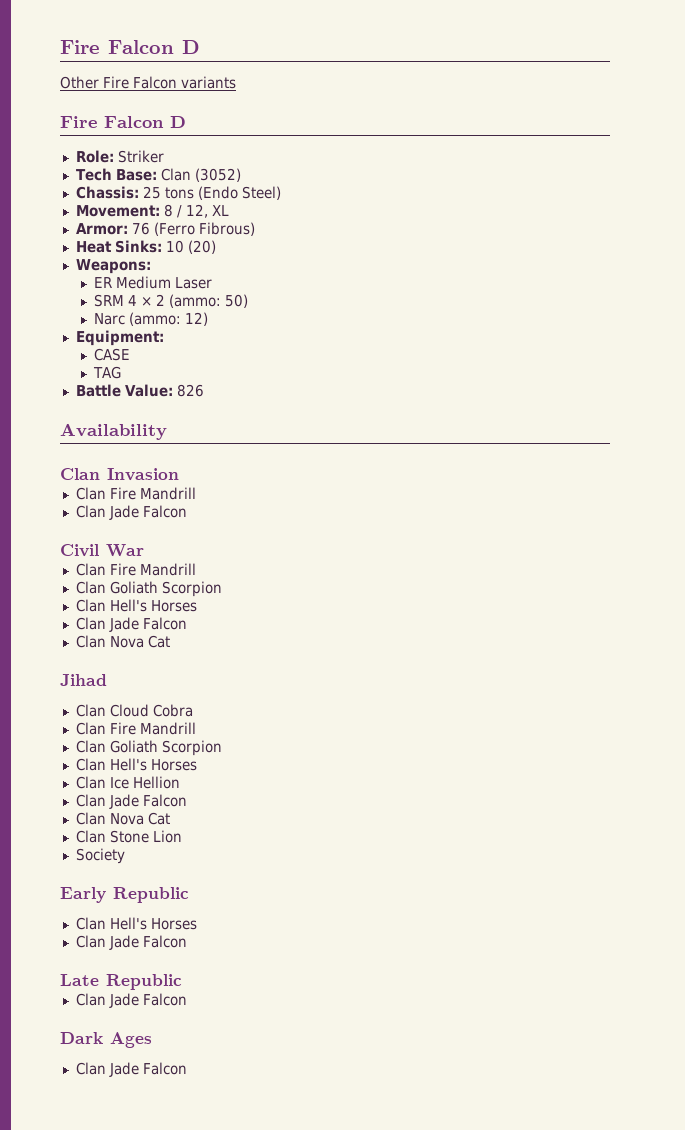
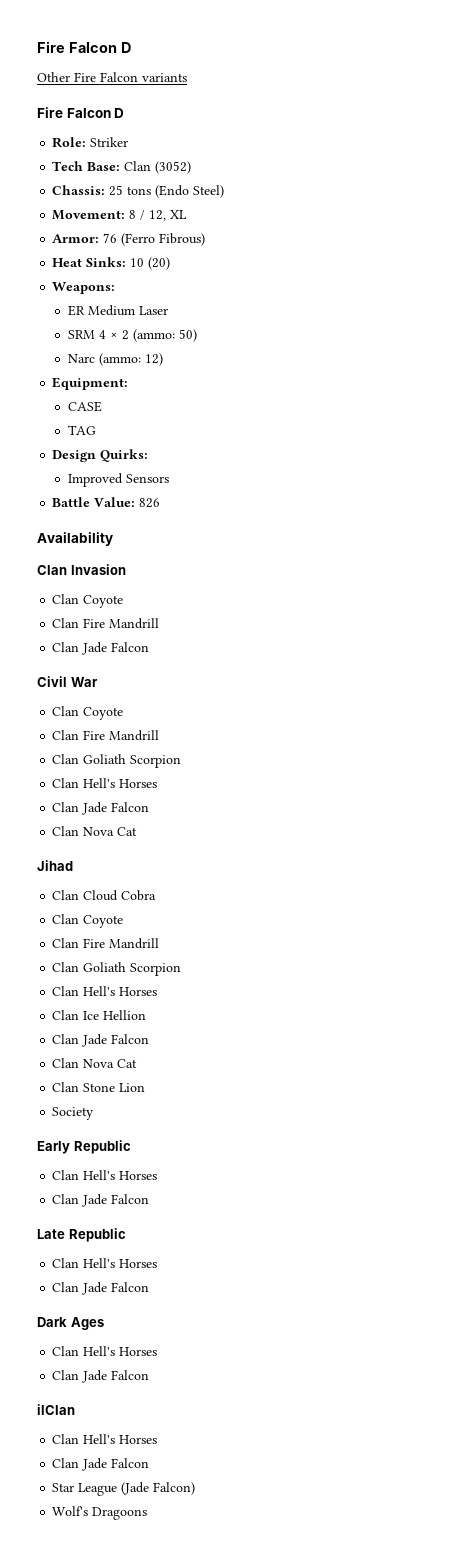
(121, 372) none -> [52,449,149,462] [67,473,169,487] // Design Quirks: // Improved Sensors
(179, 474) none -> [52,594,124,608] // Clan Coyote
(144, 550) none -> [52,706,124,720] // Clan Coyote
(193, 710) none -> [52,914,124,928] // Clan Coyote
(182, 982) none -> [52,1258,158,1268] // Clan Hell's Horses
[75,1062,187,1077] // Clan Jade Falcon -> [52,1346,158,1356] [52,1370,150,1383] [37,1404,75,1415] [52,1434,158,1444] [52,1458,150,1471] [52,1482,196,1496] [52,1506,148,1520] // Clan Hell's Horses // Clan Jade Falcon // ilClan // Clan Hell's Horses // Clan Jade Falcon // Star League (Jade Falcon) // Wolf's Dragoons

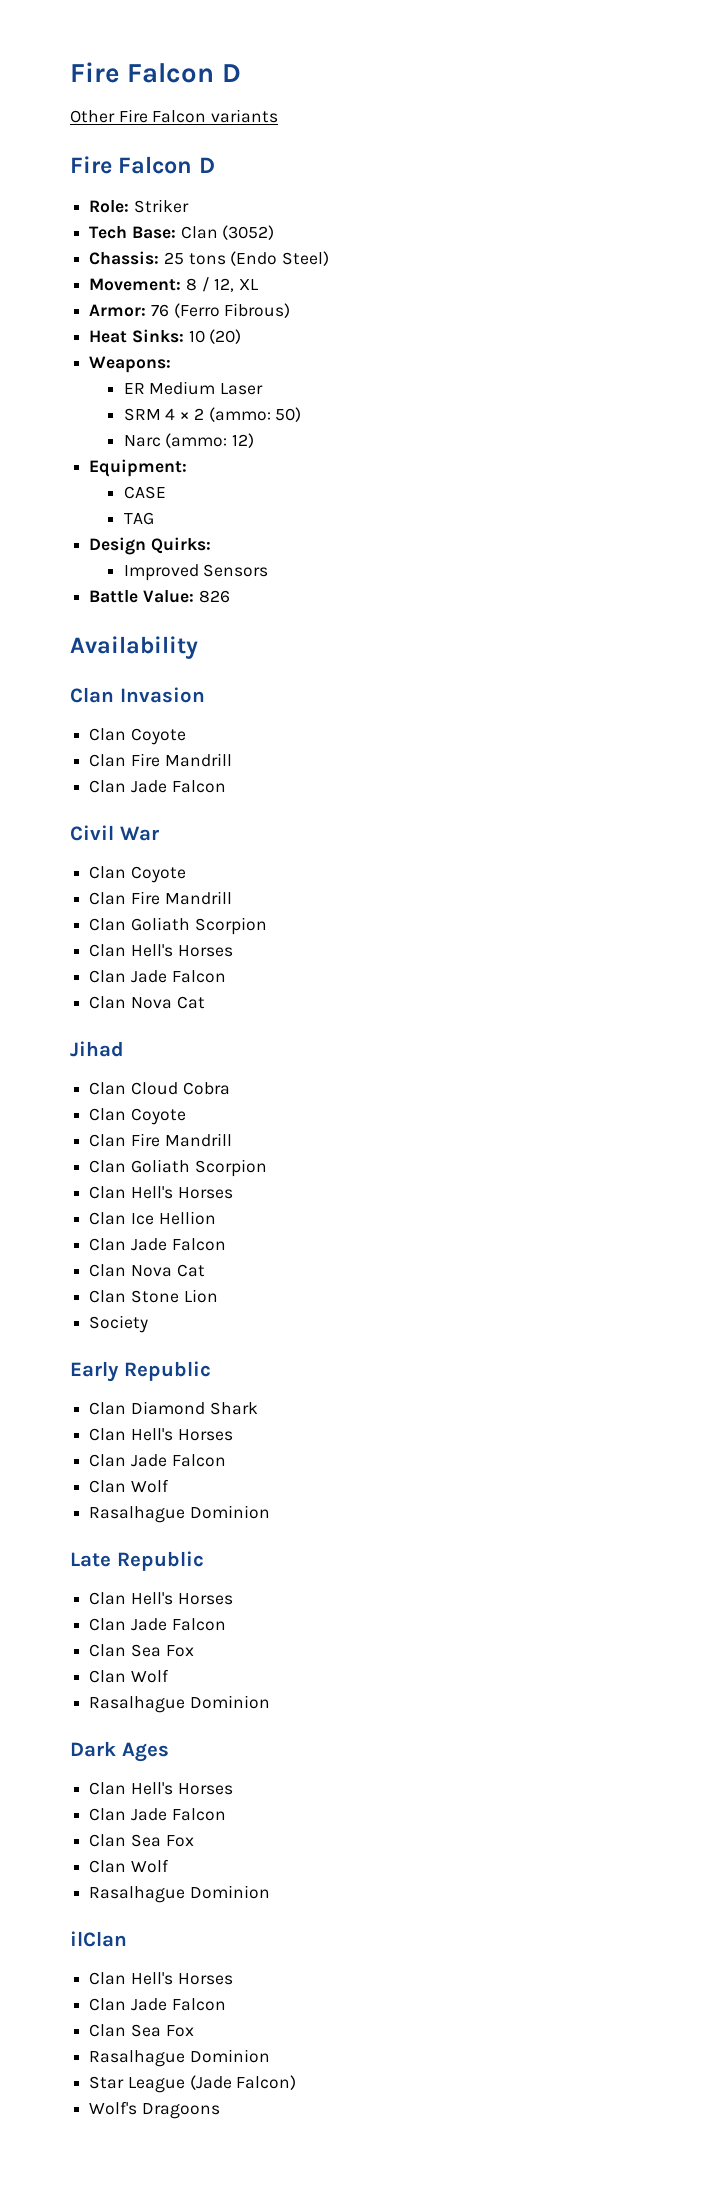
[52,1170,158,1180] [52,1194,150,1207] // Clan Hell's Horses // Clan Jade Falcon -> [89,1401,258,1415] [89,1428,233,1441] [89,1454,226,1467] [89,1479,169,1493] [89,1505,270,1523] // Clan Diamond Shark // Clan Hell's Horses // Clan Jade Falcon // Clan Wolf // Rasalhague Dominion
(150, 1287) none -> [89,1644,194,1657] [89,1669,169,1683] [89,1695,270,1713] // Clan Sea Fox // Clan Wolf // Rasalhague Dominion
(150, 1375) none -> [89,1834,194,1847] [89,1859,169,1873] [89,1885,270,1903] // Clan Sea Fox // Clan Wolf // Rasalhague Dominion
(150, 1463) none -> [89,2024,194,2037] [89,2049,270,2067] // Clan Sea Fox // Rasalhague Dominion

